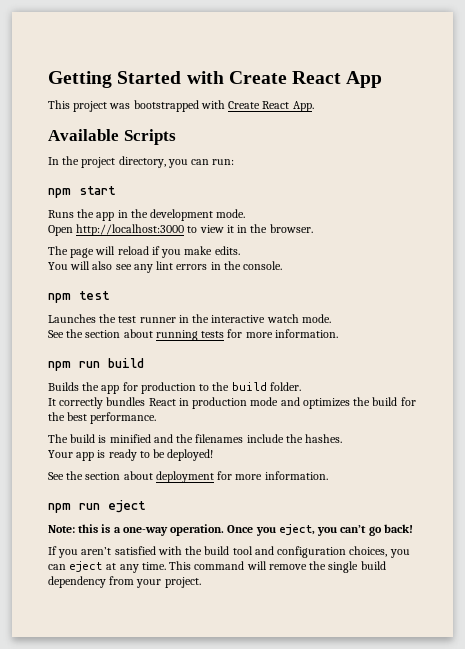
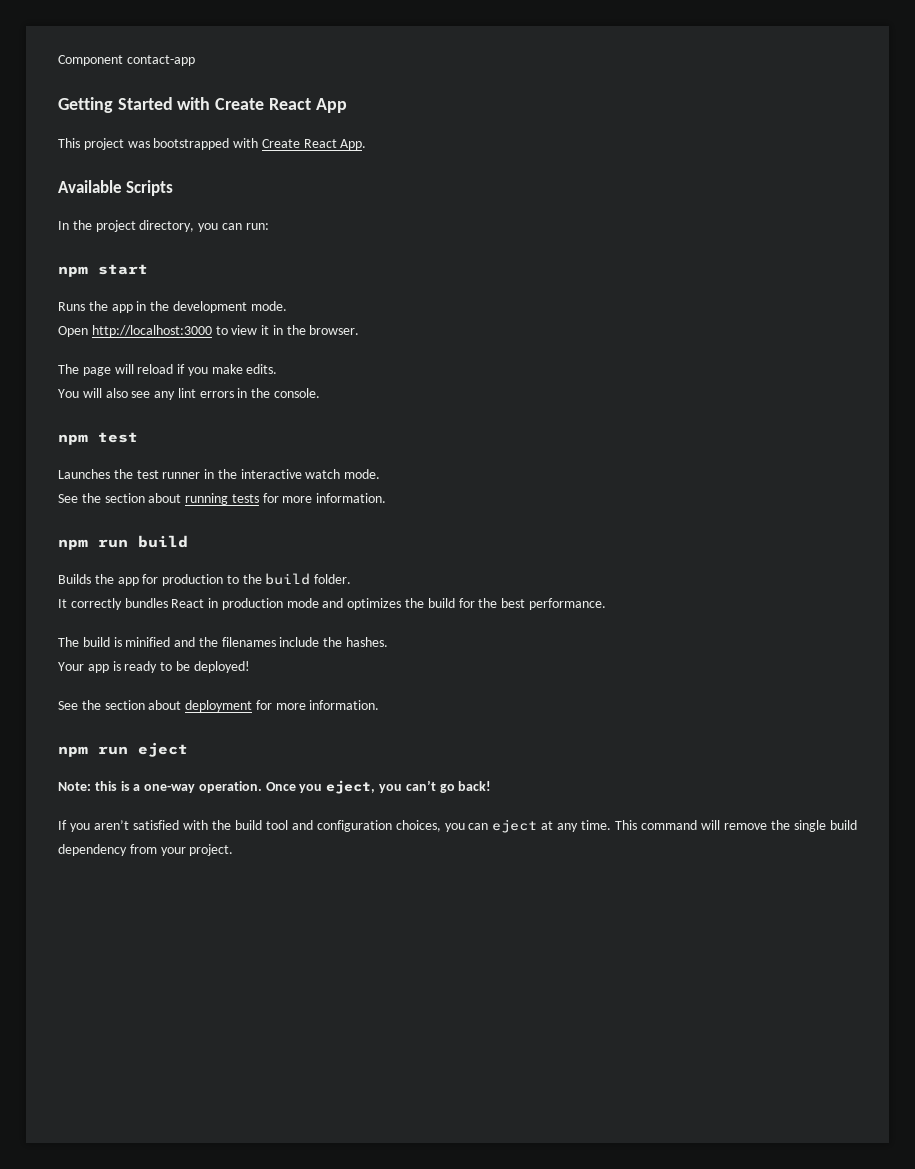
(48, 79) none -> [58,55,195,66] Component contact-app //

